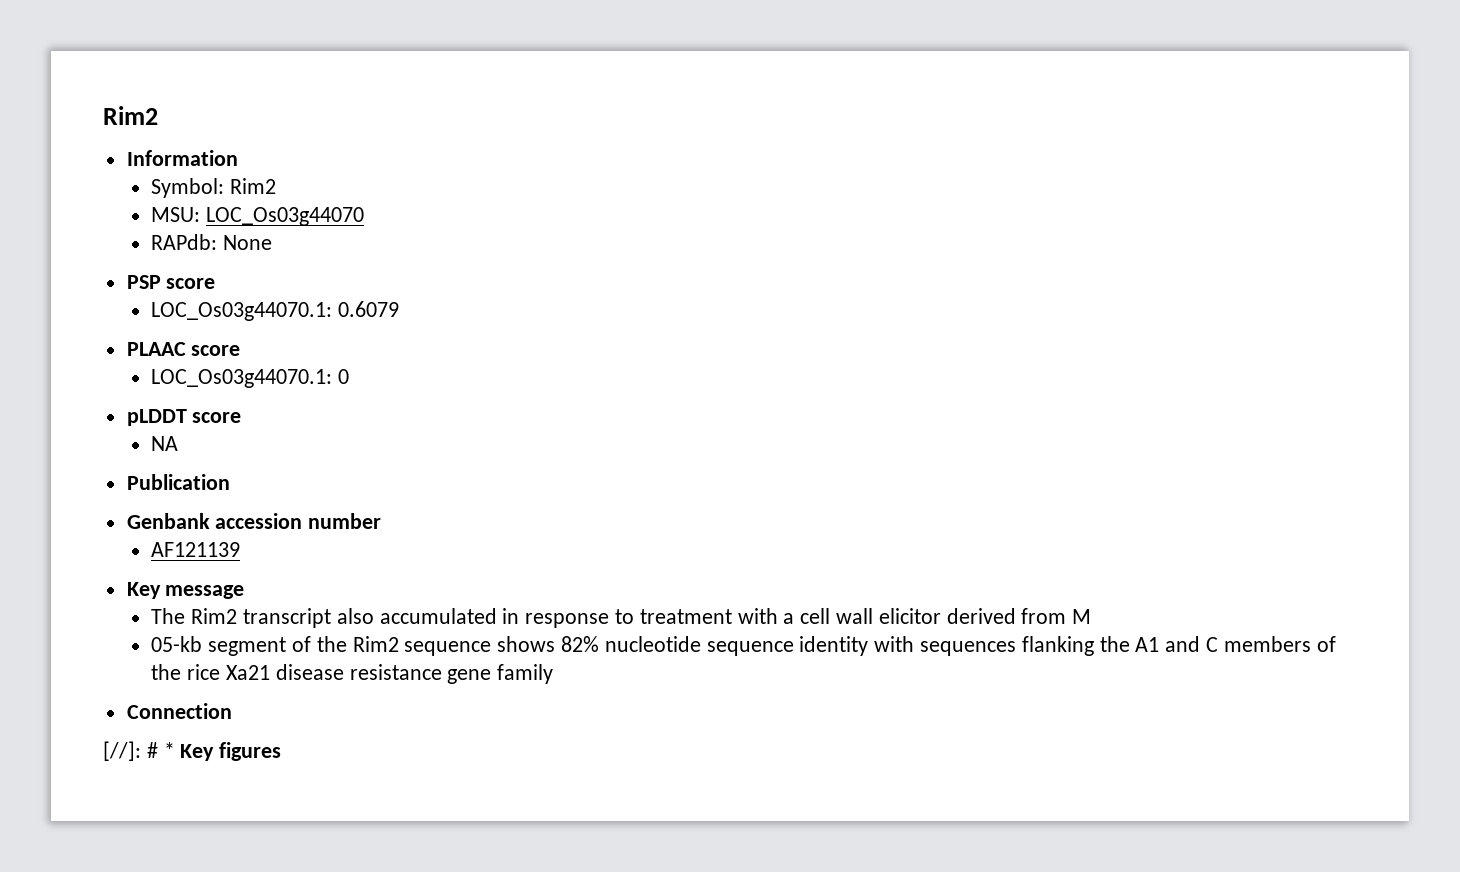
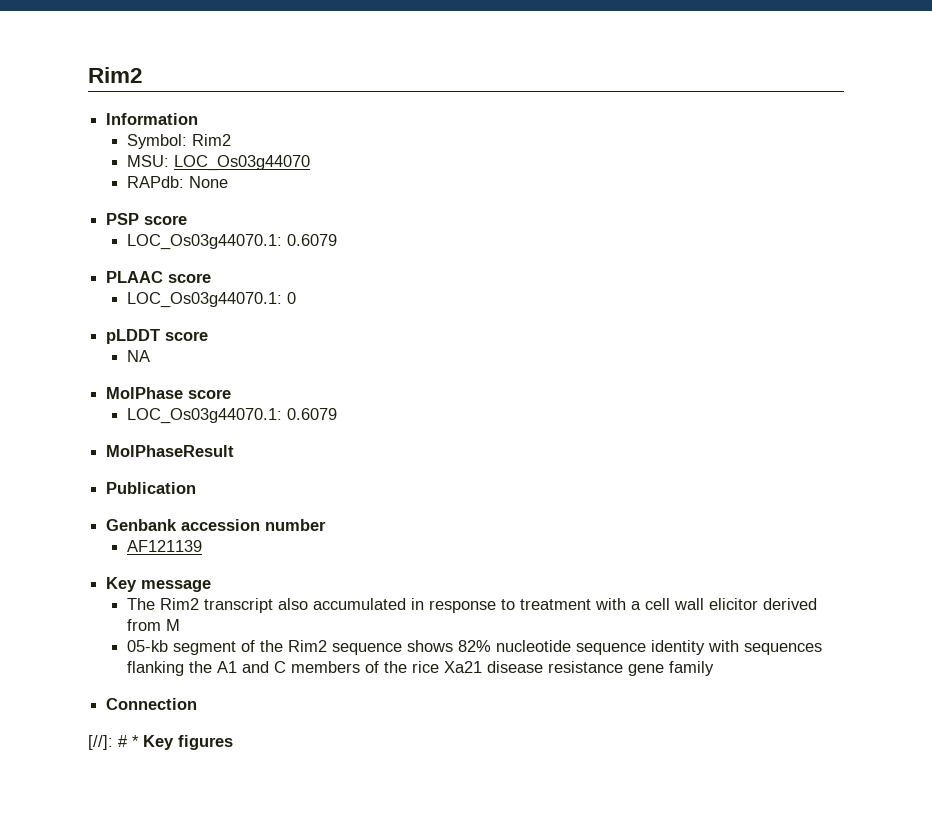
(179, 443) none -> [106,387,232,399] [126,408,337,424] [106,445,235,457] // MolPhase score // LOC_Os03g44070.1: 0.6079 // MolPhaseResult

